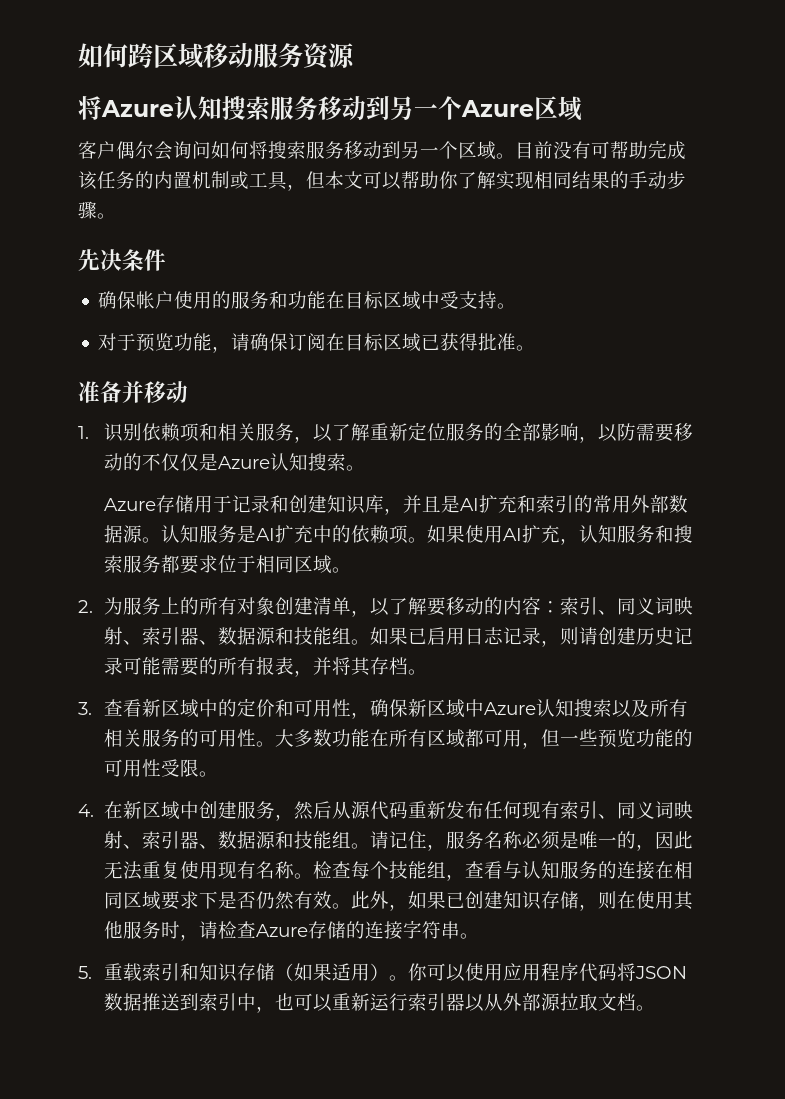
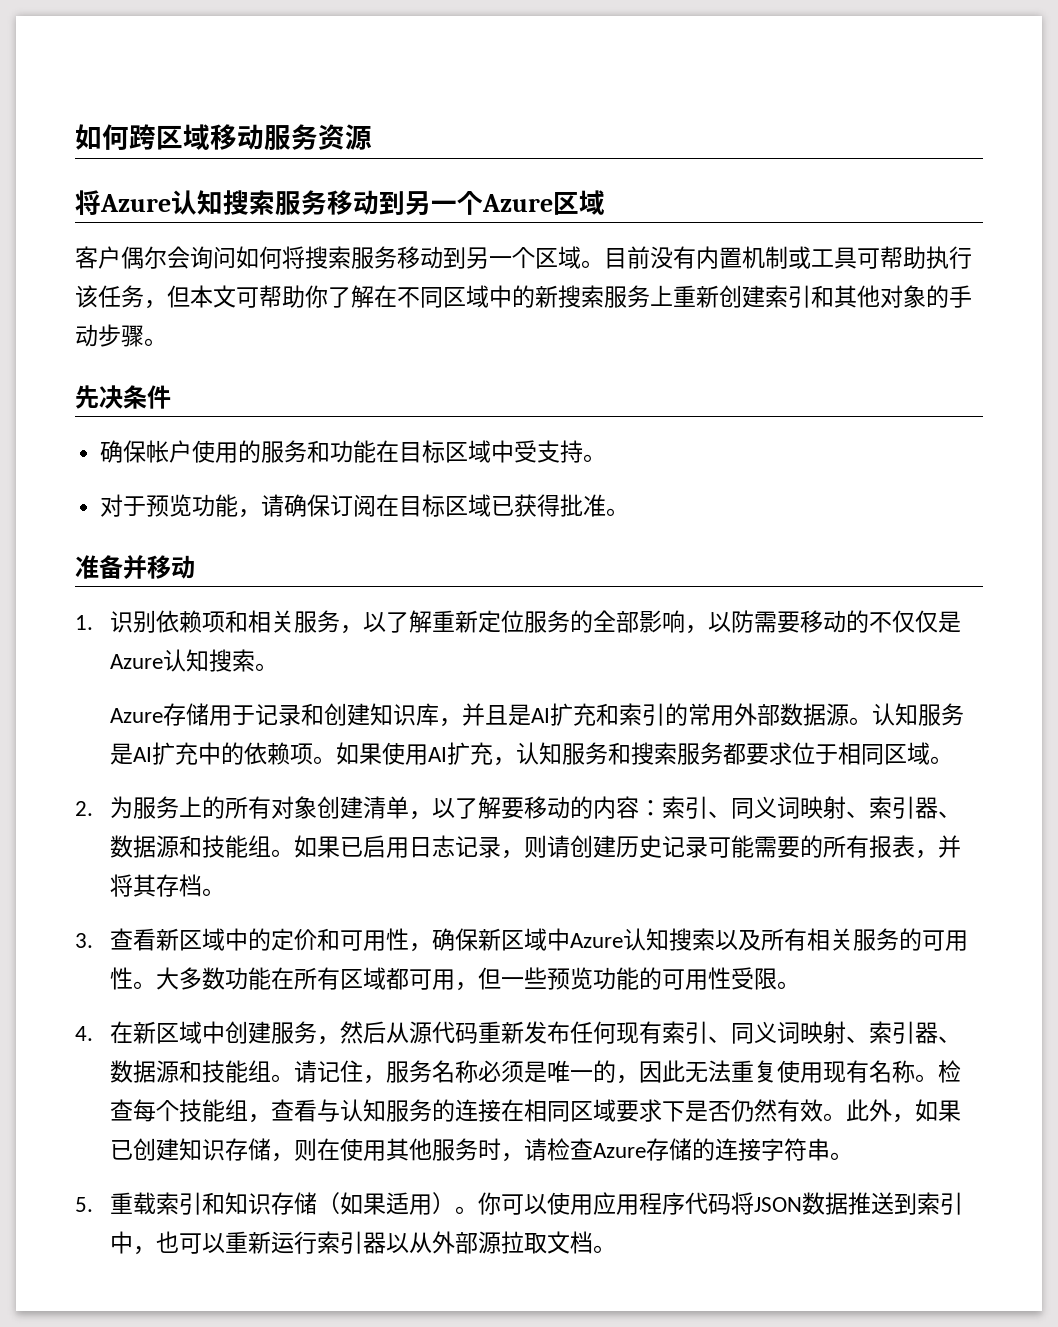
[591,140,686,160] [78,171,288,190] 可帮助完成该任务的内置机制或工具 -> [696,246,972,269] [75,285,144,308] 内置机制或工具可帮助执行该任务
[382,172,401,190] 以 -> (259, 297) none
[496,171,610,190] 实现相同结果 -> [374,285,926,308] 在不同区域中的新搜索服务上重新创建索引和其他对象

